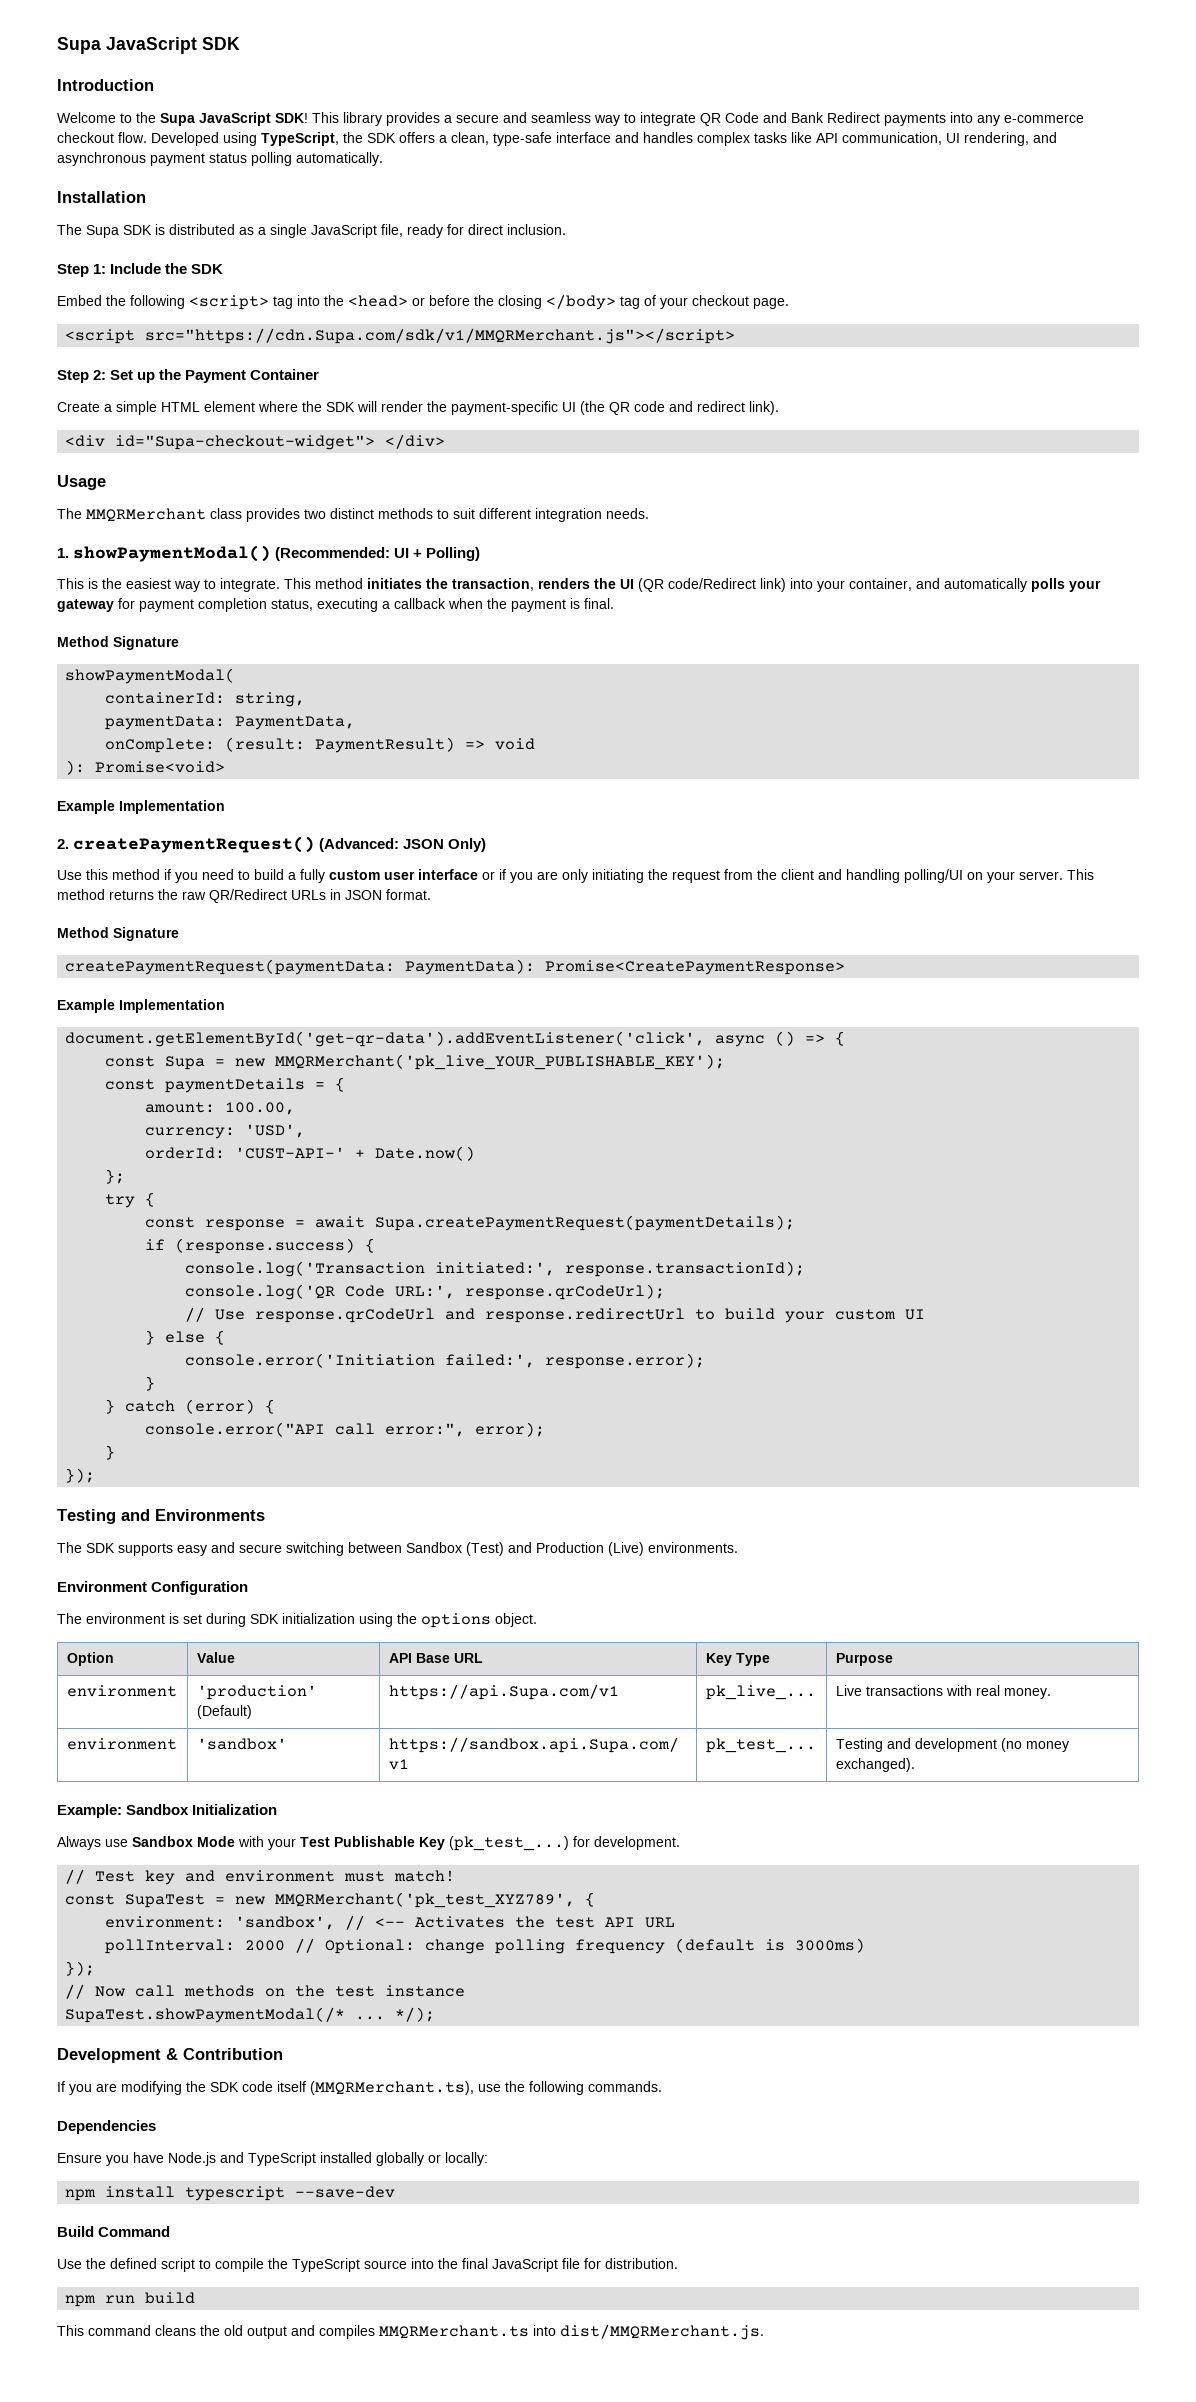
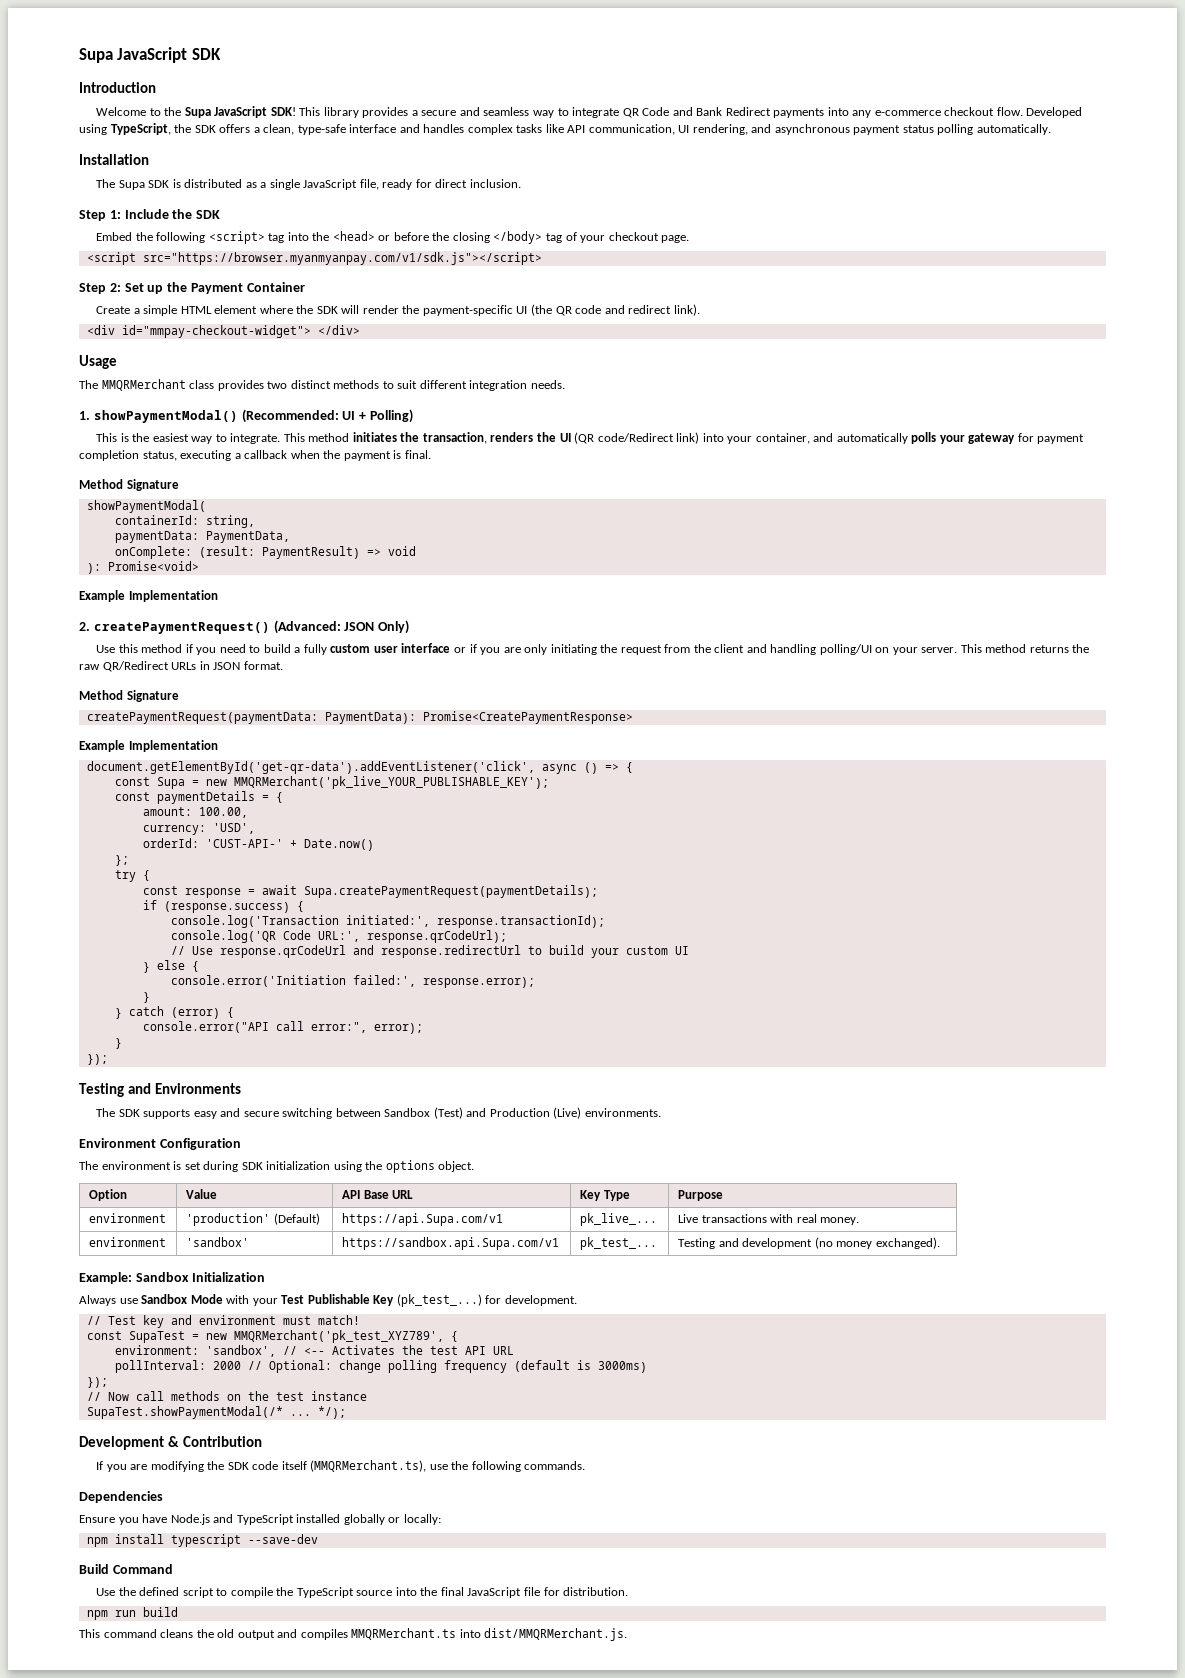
[145,328,736,344] src="https://cdn.Supa.com/sdk/v1/MMQRMerchant.js"></script> -> [142,252,542,265] src="https://browser.myanmyanpay.com/v1/sdk.js"></script>
[115,435,376,450] id="Supa-checkout-widget"> -> [121,325,311,338] id="mmpay-checkout-widget">

